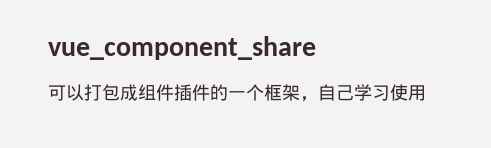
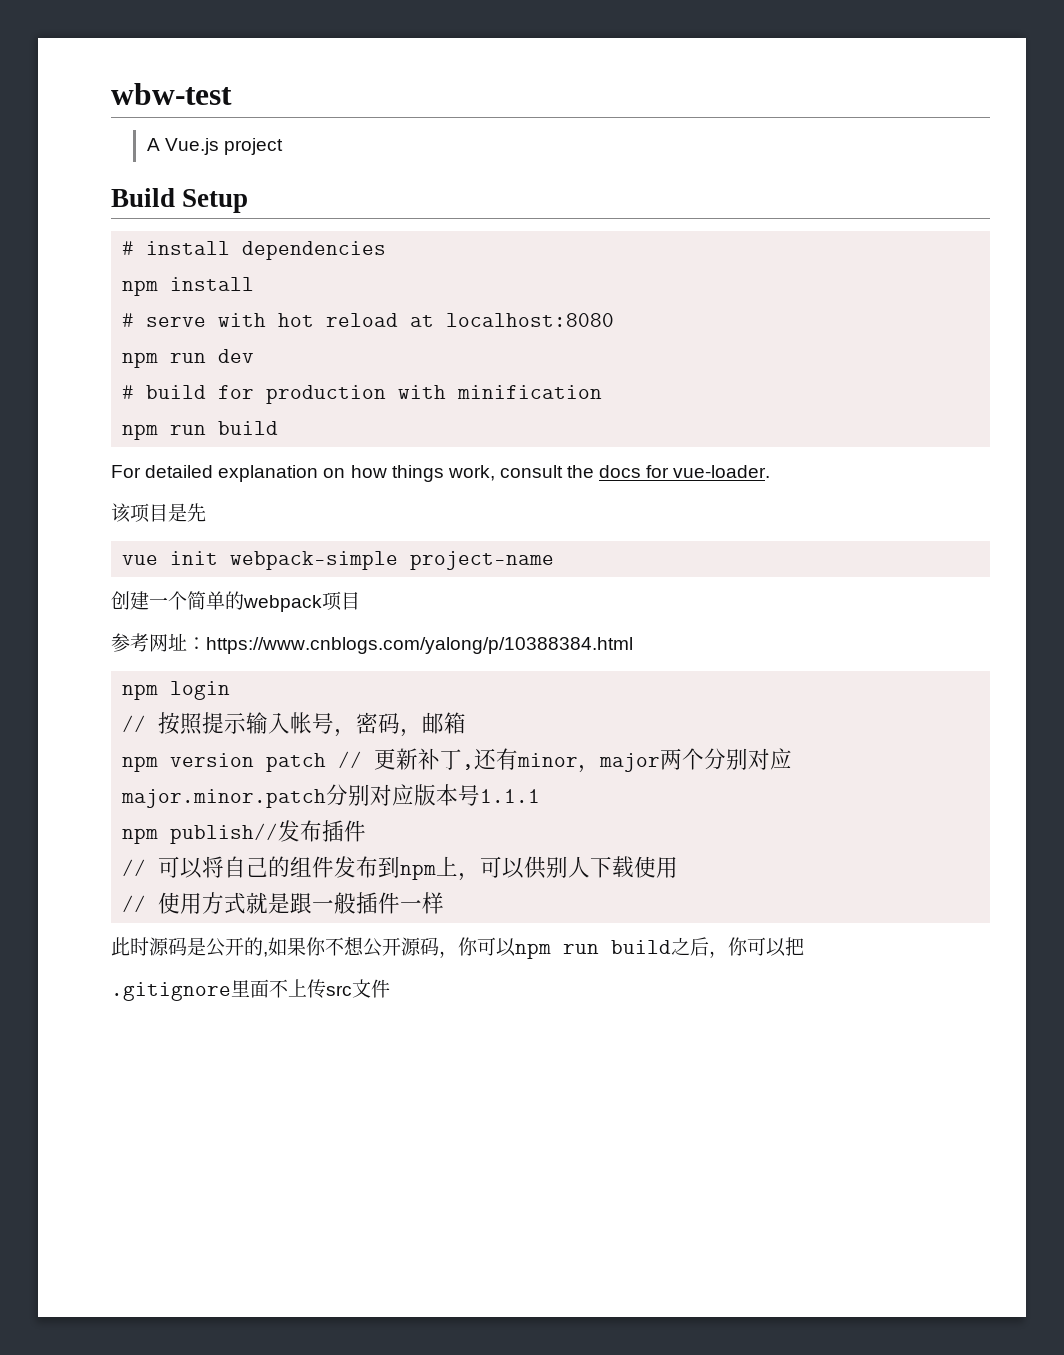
[48,36,316,60] [48,84,426,102] vue_component_share // 可以打包成组件插件的一个框架，自己学习使用 -> [111,83,232,105] [146,138,283,155] [111,188,249,213] [122,241,387,260] [122,277,255,296] [122,313,615,327] [122,349,255,368] [122,385,603,404] [122,421,279,440] [111,465,771,482] [111,503,206,523] [122,551,555,570] [111,591,360,612] [111,633,633,654] [122,681,231,700] [122,712,467,737] [122,748,793,773] [121,784,541,808] [122,820,367,844] [122,856,679,881] [122,892,445,914] [111,936,804,959] [111,979,390,1001] wbw-test // A Vue.js project // Build Setup // # install dependencies // npm install // # serve with hot reload at localhost:8080 // npm run dev // # build for production with minification // npm run build // For detailed explanation on how things work, consult the docs for vue-loader. // 该项目是先 // vue init webpack-simple project-name // 创建一个简单的webpack项目 // 参考网址：https://www.cnblogs.com/yalong/p/10388384.html // npm login // // 按照提示输入帐号，密码，邮箱 // npm version patch // 更新补丁,还有minor，major两个分别对应major.minor.patch分别对应版本号1.1.1 // npm publish//发布插件 // // 可以将自己的组件发布到npm上，可以供别人下载使用 // // 使用方式就是跟一般插件一样 // 此时源码是公开的,如果你不想公开源码，你可以npm run build之后，你可以把 // .gitignore里面不上传src文件

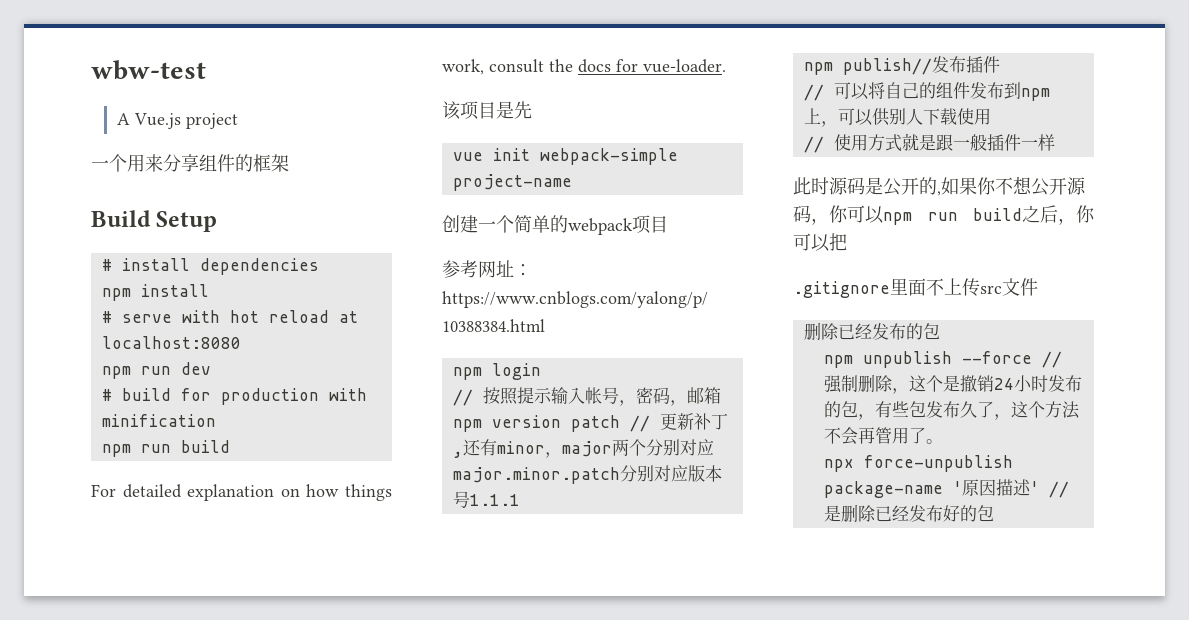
(283, 146) none -> [91,154,289,172] // 一个用来分享组件的框架
(390, 988) none -> [803,322,940,340] [823,351,1062,368] [823,374,1082,394] [823,401,1080,420] [823,427,943,445] [823,455,1013,472] [823,479,1069,498] [823,504,994,522] // 删除已经发布的包 // npm unpublish --force // 强制删除，这个是撤销24小时发布的包，有些包发布久了，这个方法不会再管用了。 // npx force-unpublish package-name '原因描述' // 是删除已经发布好的包

